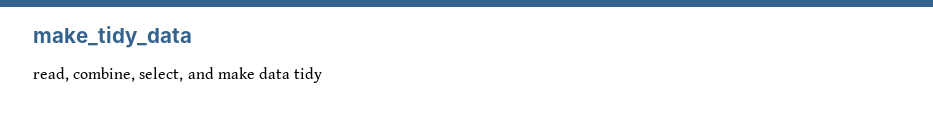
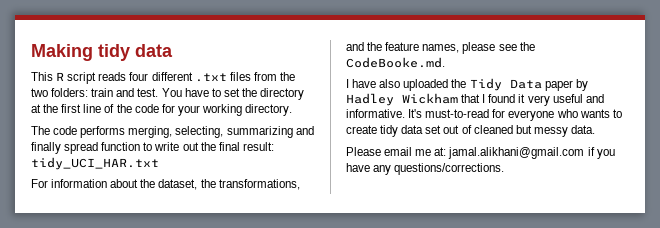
[33,26,192,48] [33,67,323,83] make_tidy_data // read, combine, select, and make data tidy -> [31,44,173,61] [31,72,295,84] [31,88,305,100] [31,104,293,116] [31,126,314,138] [31,142,274,154] [31,157,159,170] [31,179,300,190] [346,42,535,54] [346,57,445,68] [346,78,588,91] [346,93,604,106] [346,109,622,121] [346,125,595,137] [346,147,615,159] [346,163,505,175] Making tidy data // This R script reads four different .txt files from the two folders: train and test. You have to set the directory at the first line of the code for your working directory. // The code performs merging, selecting, summarizing and finally spread function to write out the final result: tidy_UCI_HAR.txt // For information about the dataset, the transformations, and the feature names, please see the CodeBooke.md. // I have also uploaded the Tidy Data paper by Hadley Wickham that I found it very useful and informative. It's must-to-read for everyone who wants to create tidy data set out of cleaned but messy data. // Please email me at: jamal.alikhani@gmail.com if you have any questions/corrections.

